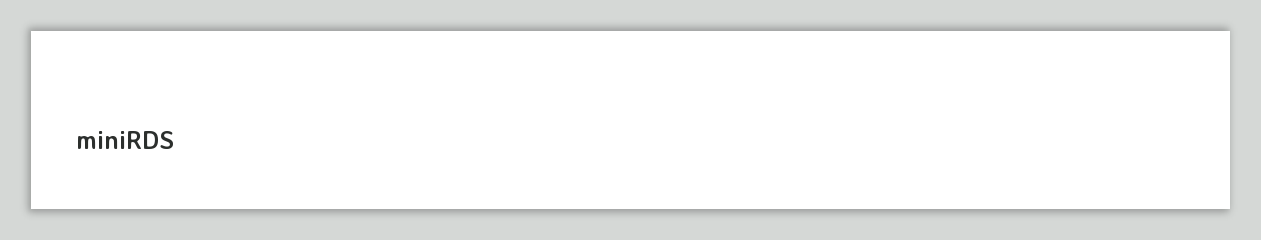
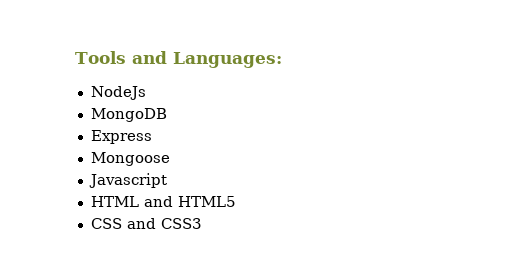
[76,131,174,149] miniRDS -> [75,51,282,68] [90,86,146,100] [90,108,167,122] [90,130,152,144] [90,152,170,166] [88,173,167,188] [90,196,236,207] [90,218,202,229] Tools and Languages: // NodeJs // MongoDB // Express // Mongoose // Javascript // HTML and HTML5 // CSS and CSS3

